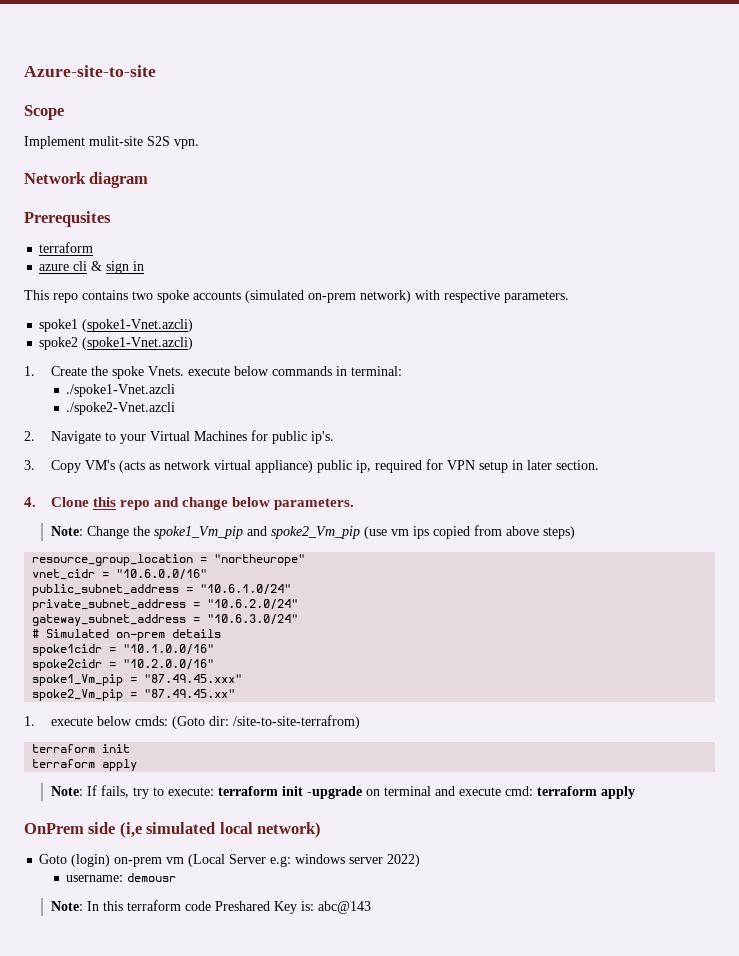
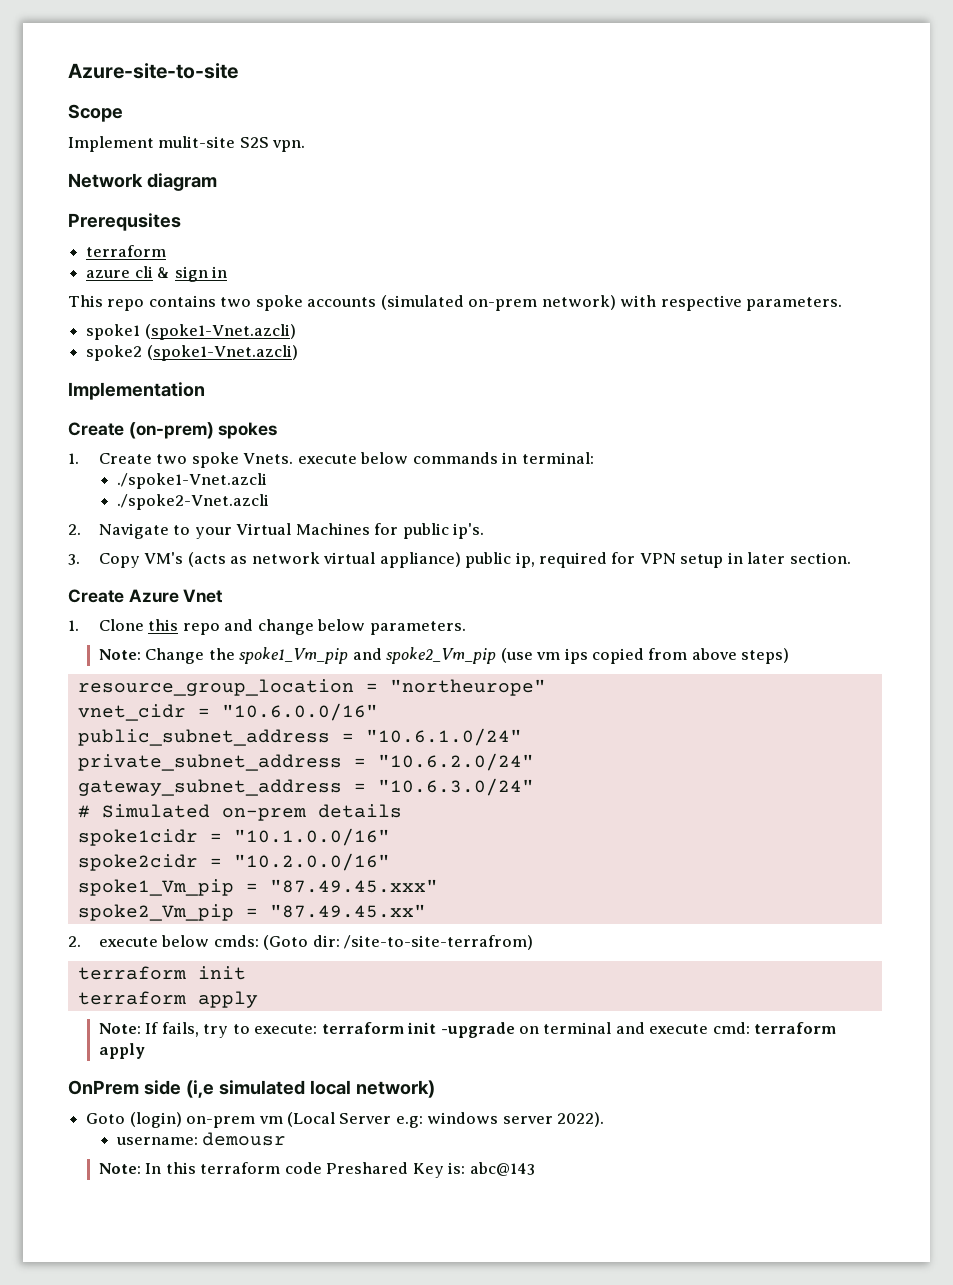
(194, 343) none -> [68,382,205,400] [68,422,278,439] // Implementation // Create (on-prem) spokes
[90,366,108,376] the -> [156,454,188,464] two
[24,497,36,507] 4. -> [68,589,224,603] [68,620,79,631] Create Azure Vnet // 1.
[24,716,35,726] 1. -> [68,936,81,947] 2.
[387,854,421,867] 2022) -> [557,1112,605,1127] 2022).

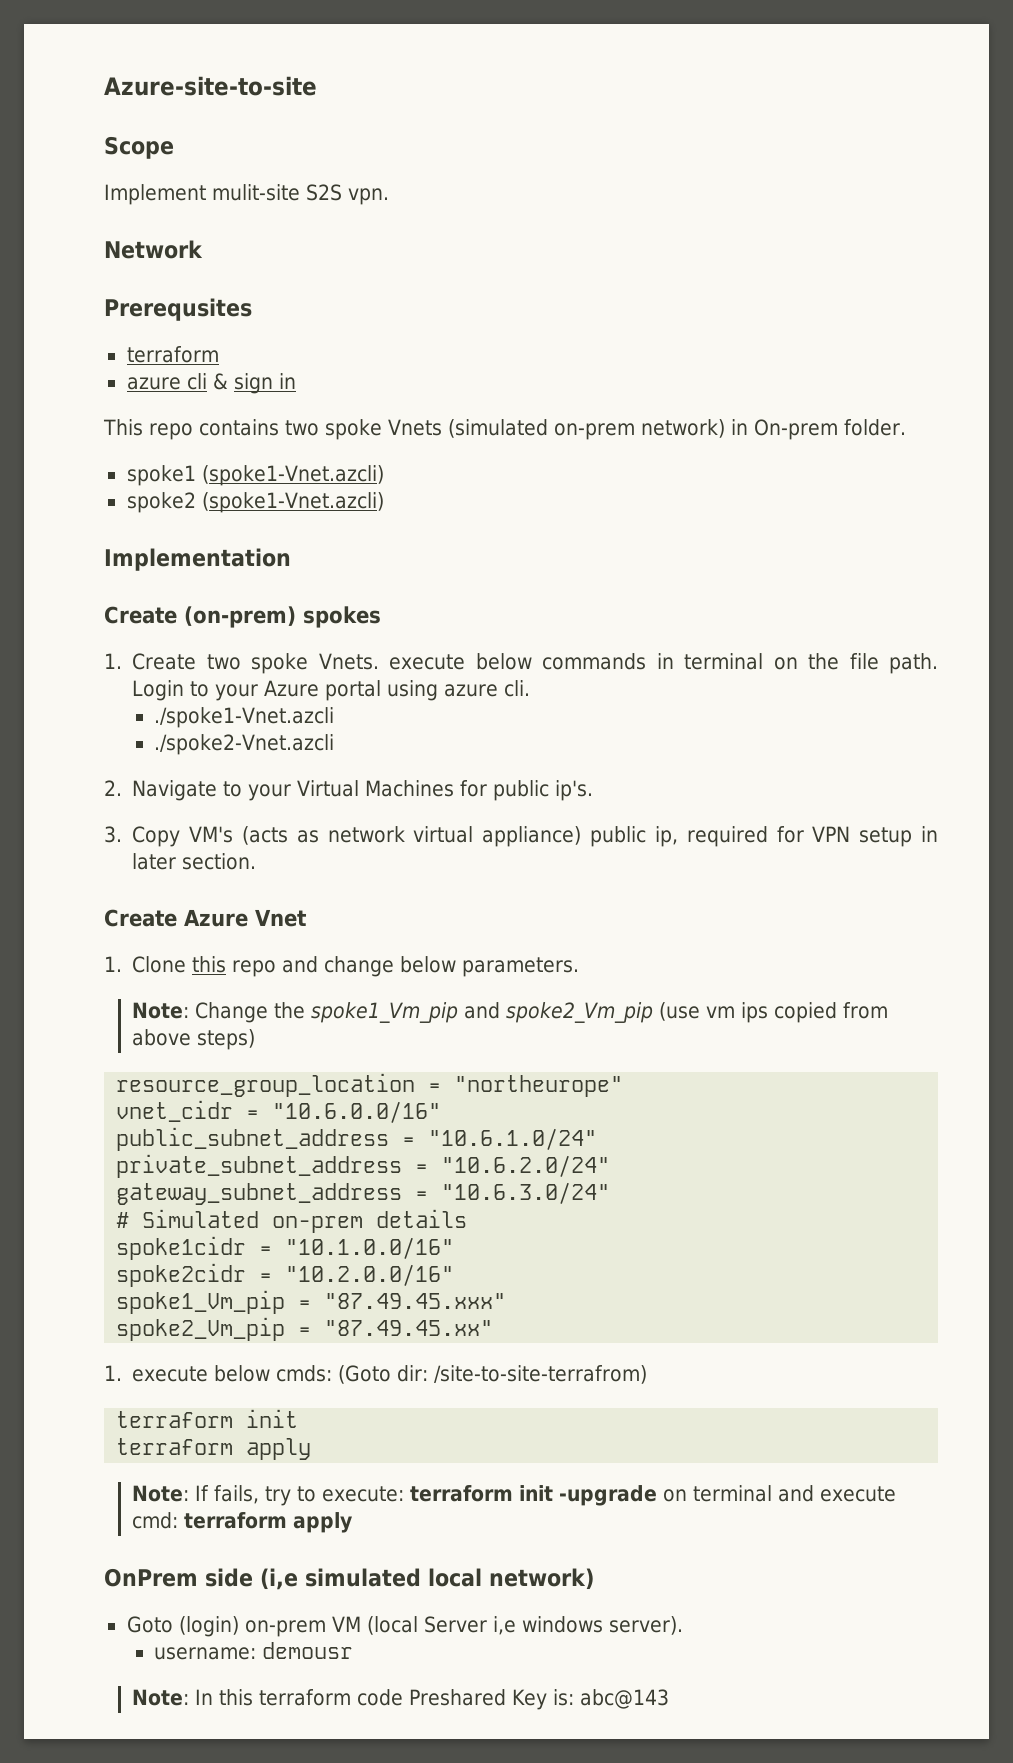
[146,173,217,191] diagram -> (203, 249) none
[307,297,377,307] accounts -> [387,419,442,436] Vnets
[620,295,843,311] with respective parameters. -> [730,419,906,440] in On-prem folder.
[521,452,594,464] terminal: -> [684,653,939,674] [132,680,531,701] terminal on the file path. Login to your Azure portal using azure cli.
[68,936,81,947] 2. -> [104,1365,122,1381] 1.
[258,1112,605,1128] vm (Local Server e.g: windows server 2022). -> [331,1616,683,1635] VM (local Server i,e windows server).

